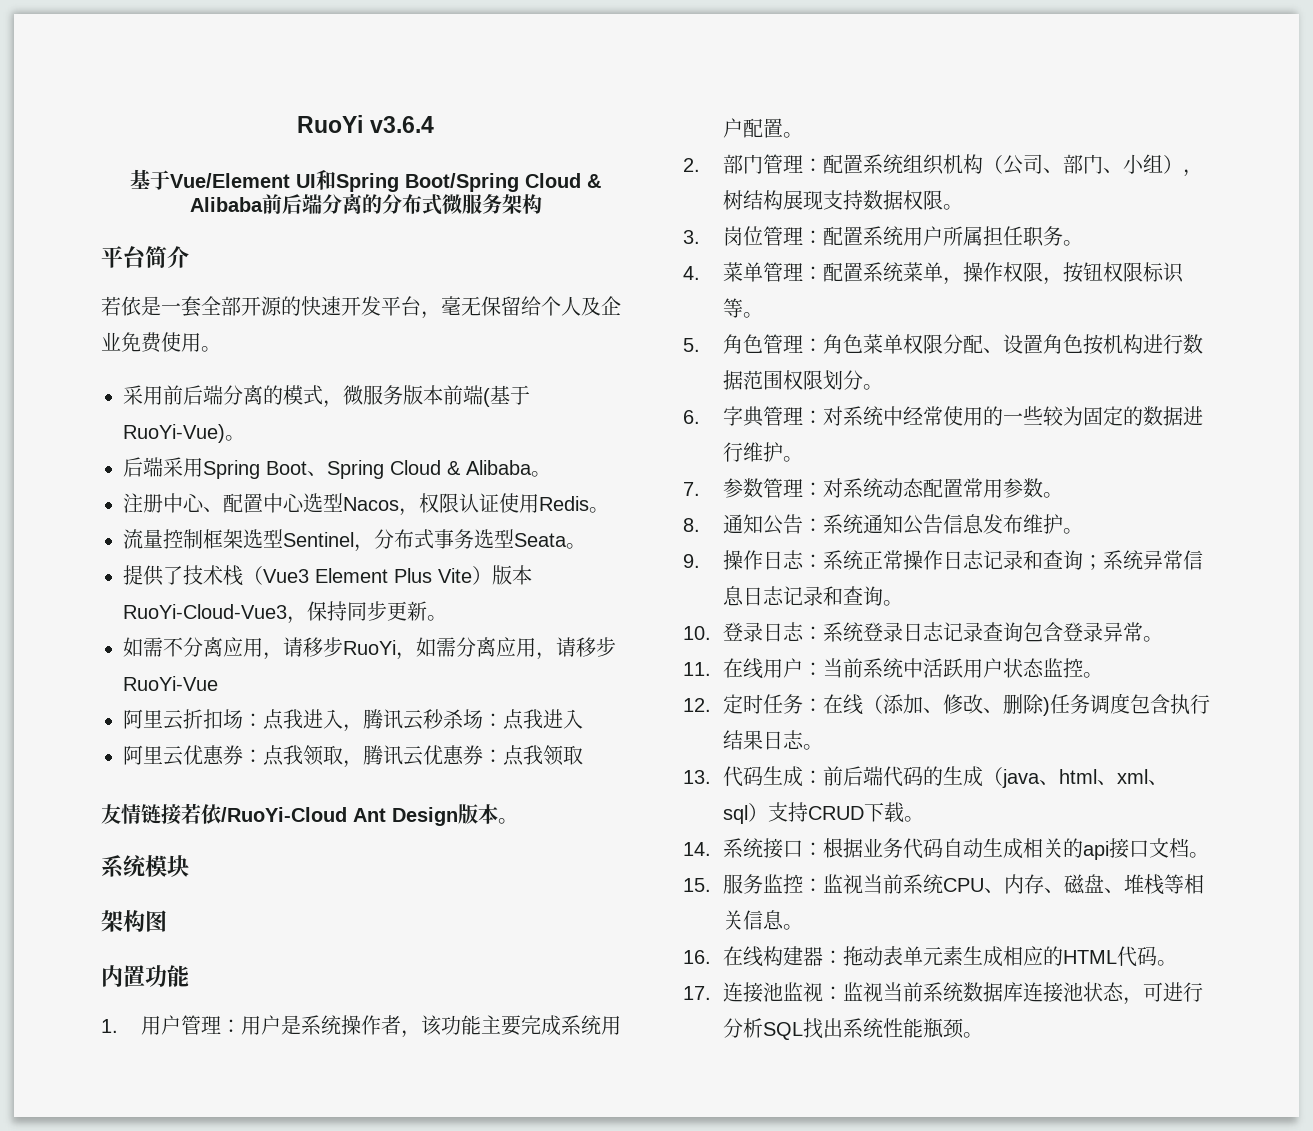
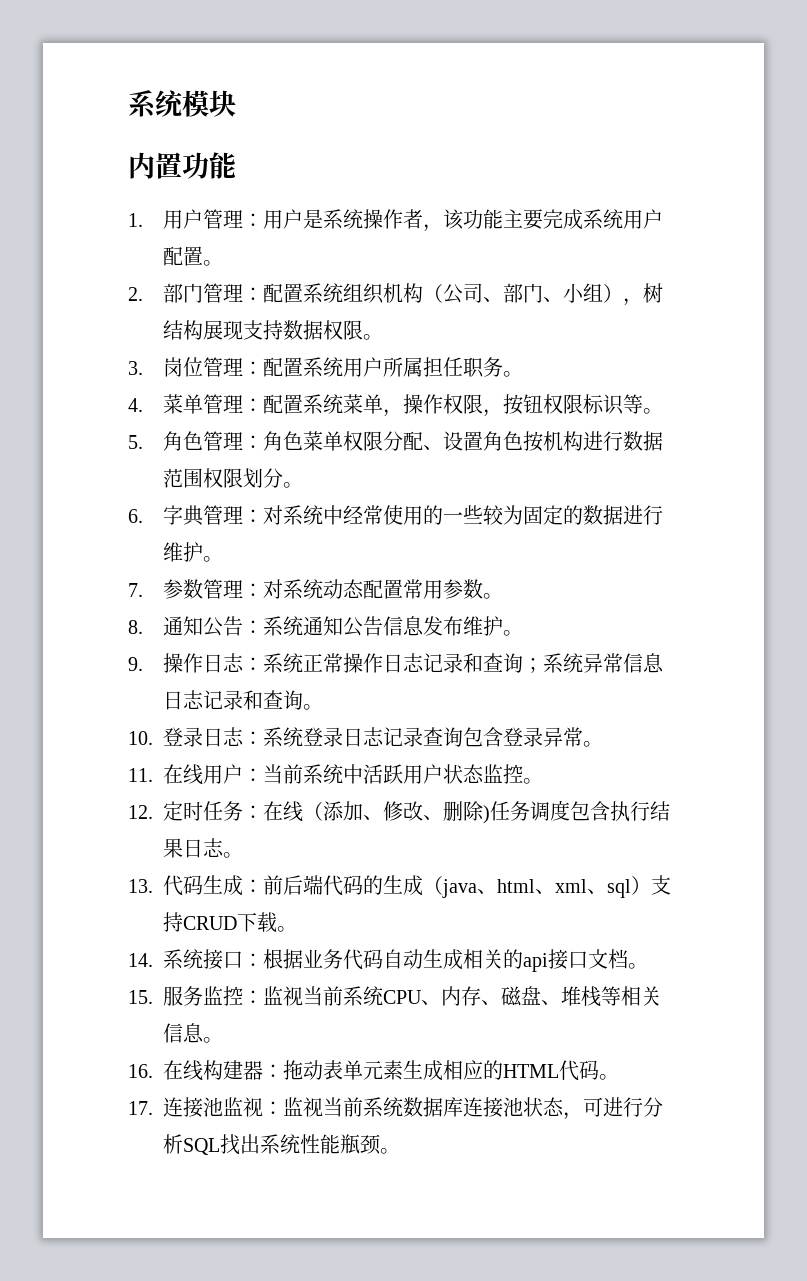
[297,115,434,133] [130,169,601,192] [189,194,542,215] [101,246,189,268] [101,296,621,319] [101,332,221,353] [123,385,530,408] [123,424,245,443] [123,457,551,479] [123,493,609,516] [123,529,586,552] [123,565,532,586] [123,601,447,624] [123,637,616,660] [123,676,218,691] [123,709,583,732] [123,745,583,768] [101,803,518,826] RuoYi v3.6.4 // 基于Vue/Element UI和Spring Boot/Spring Cloud & Alibaba前后端分离的分布式微服务架构 // 平台简介 // 若依是一套全部开源的快速开发平台，毫无保留给个人及企业免费使用。 // 采用前后端分离的模式，微服务版本前端(基于RuoYi-Vue)。 // 后端采用Spring Boot、Spring Cloud & Alibaba。 // 注册中心、配置中心选型Nacos，权限认证使用Redis。 // 流量控制框架选型Sentinel，分布式事务选型Seata。 // 提供了技术栈（Vue3 Element Plus Vite）版本RuoYi-Cloud-Vue3，保持同步更新。 // 如需不分离应用，请移步RuoYi，如需分离应用，请移步RuoYi-Vue // 阿里云折扣场：点我进入，腾讯云秒杀场：点我进入 // 阿里云优惠券：点我领取，腾讯云优惠券：点我领取 // 友情链接若依/RuoYi-Cloud Ant Design版本。 // -> (128, 104) none
[101,910,167,932] // 架构图 -> (236, 103) none

